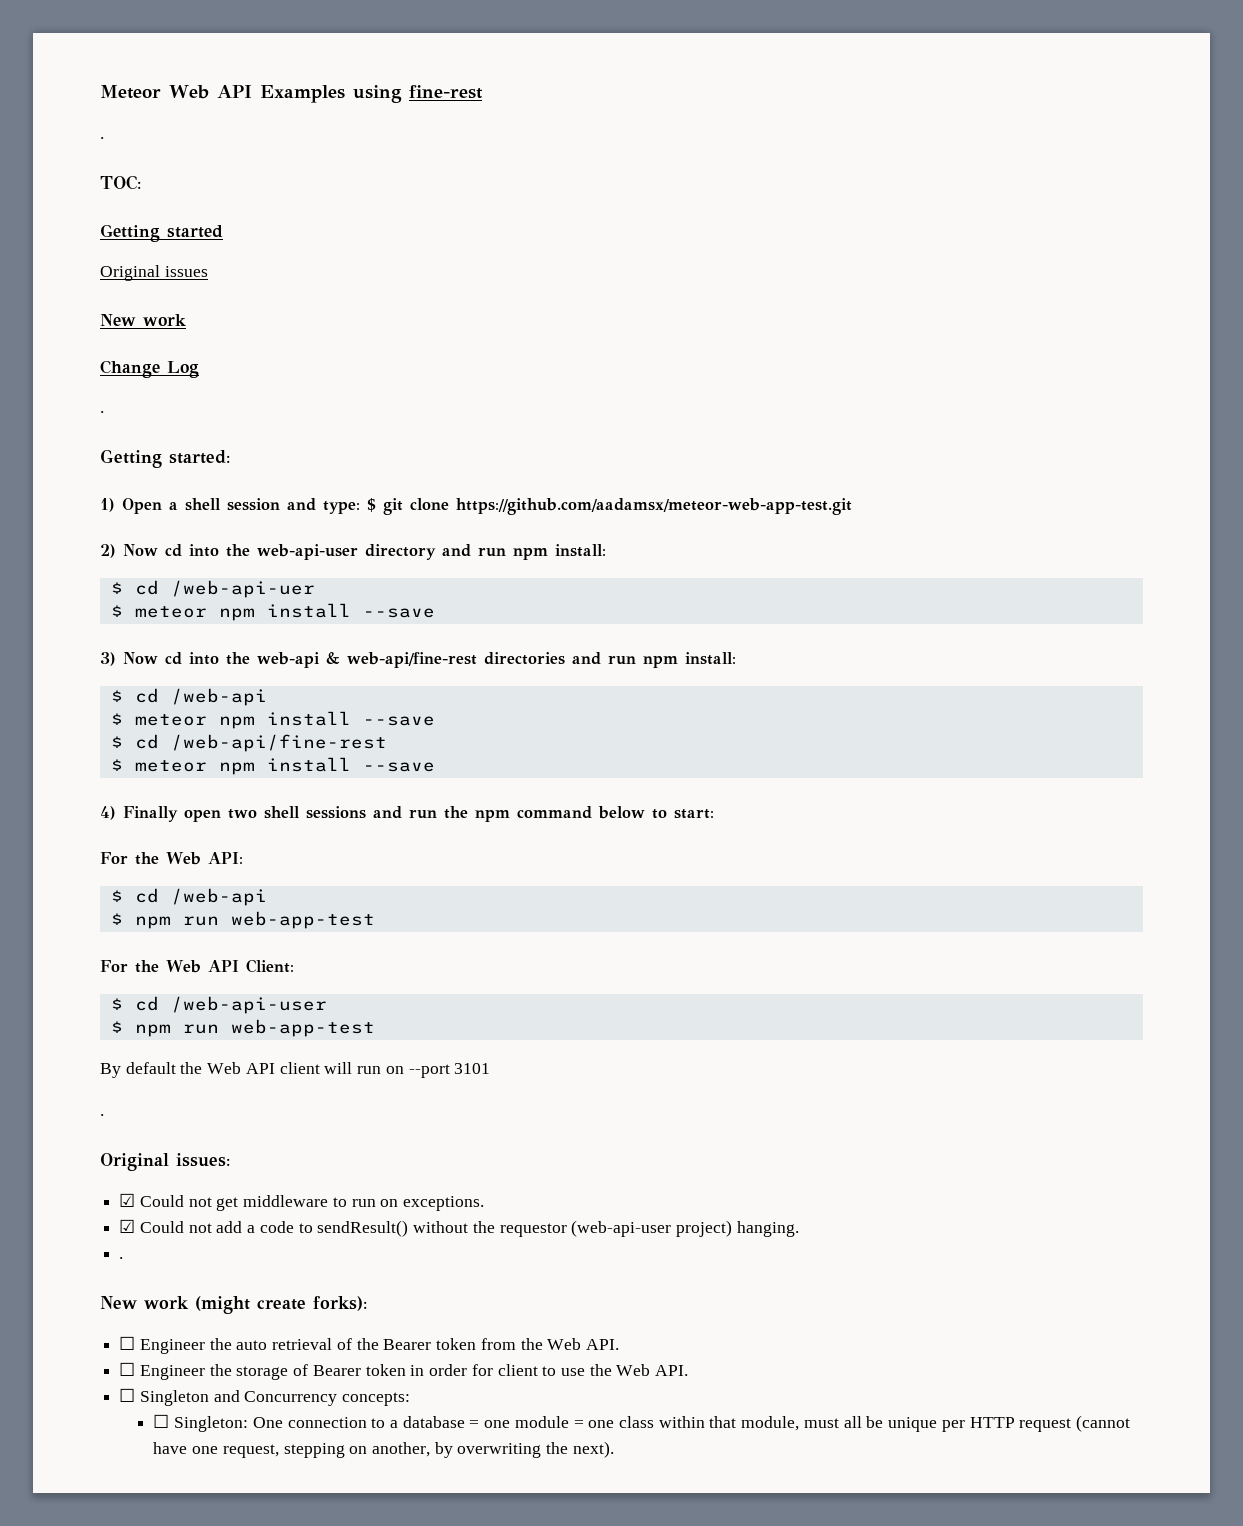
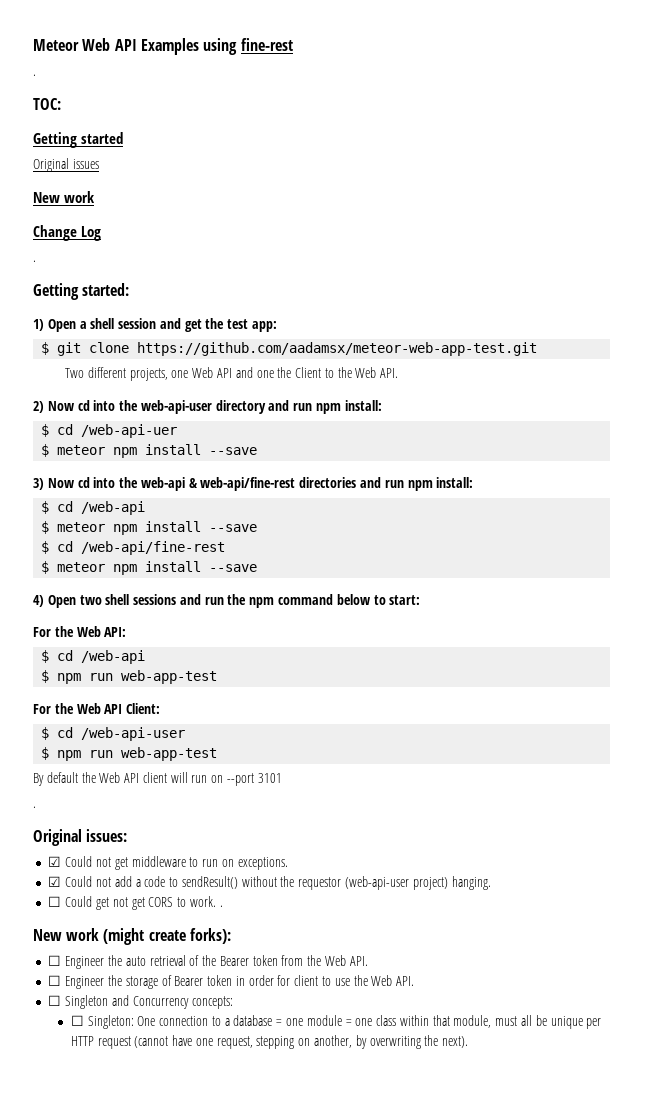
[323,501,360,514] type: -> [184,318,278,332] get the test app: //
(852, 506) none -> [65,367,399,381] // Two different projects, one Web API and one the Client to the Web API.
[123,806,221,822] Finally open -> [47,595,76,608] Open
(799, 1229) none -> [48,896,216,910] ☐ Could get not get CORS to work.

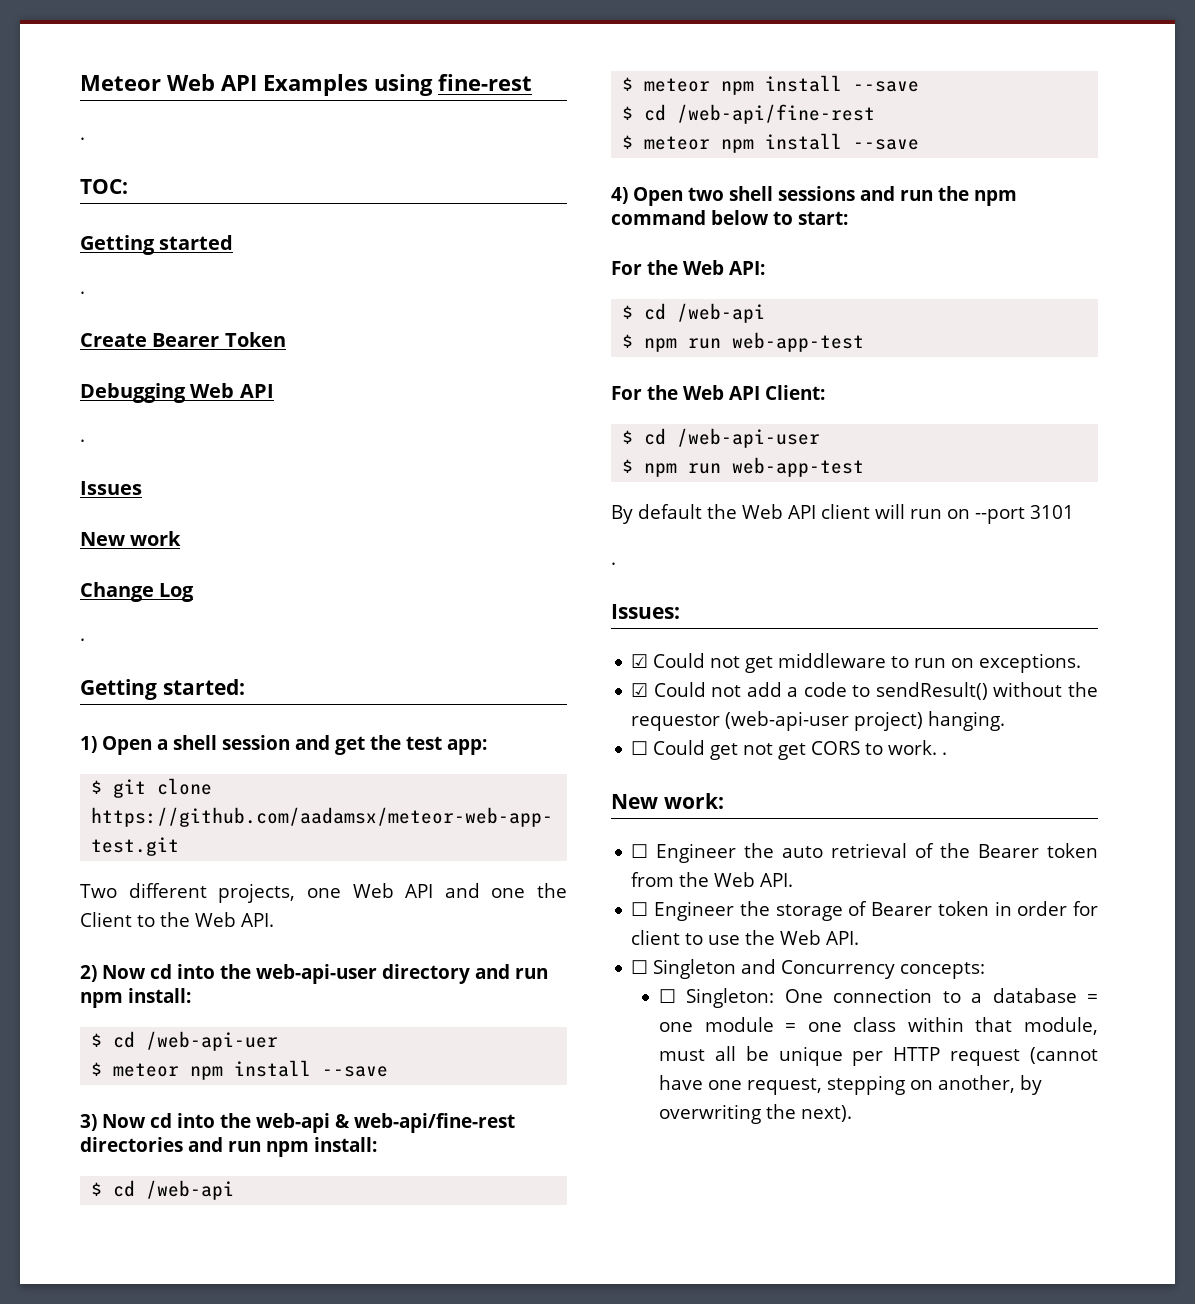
[33,158,99,172] Original issues -> [80,291,85,294] [80,332,286,347] [80,383,274,403] [80,439,85,442] [80,481,142,495] . // Create Bearer Token // Debugging Web API // . // Issues
[33,829,128,846] Original issues: -> [611,604,680,619] Issues:
[66,928,231,945] work (might create forks): -> [663,793,724,809] work:

